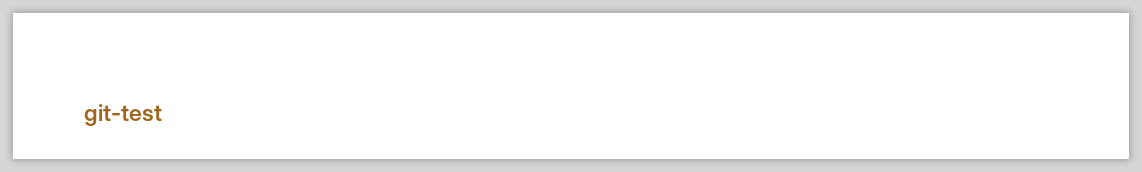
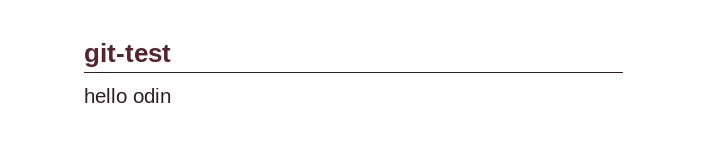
(162, 115) none -> [84,88,171,103] // hello odin

